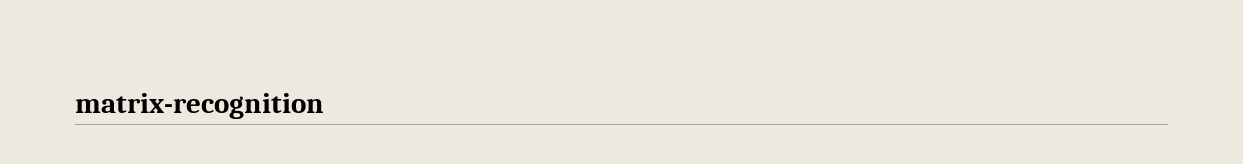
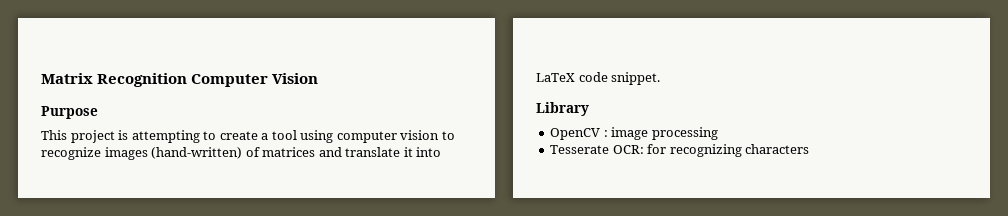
[75,93,324,119] matrix-recognition -> [41,73,319,87] [41,106,98,119] [41,130,455,143] [41,147,442,160] [536,72,661,85] [536,102,589,116] [550,127,718,140] [550,144,810,157] Matrix Recognition Computer Vision // Purpose // This project is attempting to create a tool using computer vision to recognize images (hand-written) of matrices and translate it into LaTeX code snippet. // Library // OpenCV : image processing // Tesserate OCR: for recognizing characters

